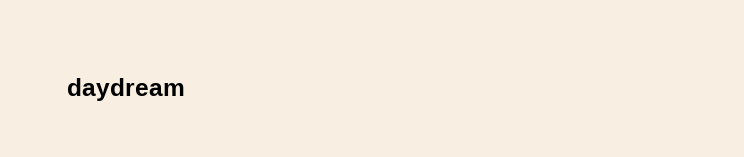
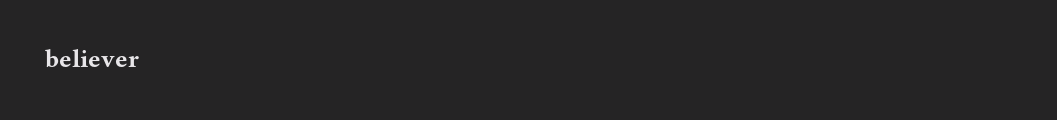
[67,78,185,101] daydream -> [45,49,139,68] believer

